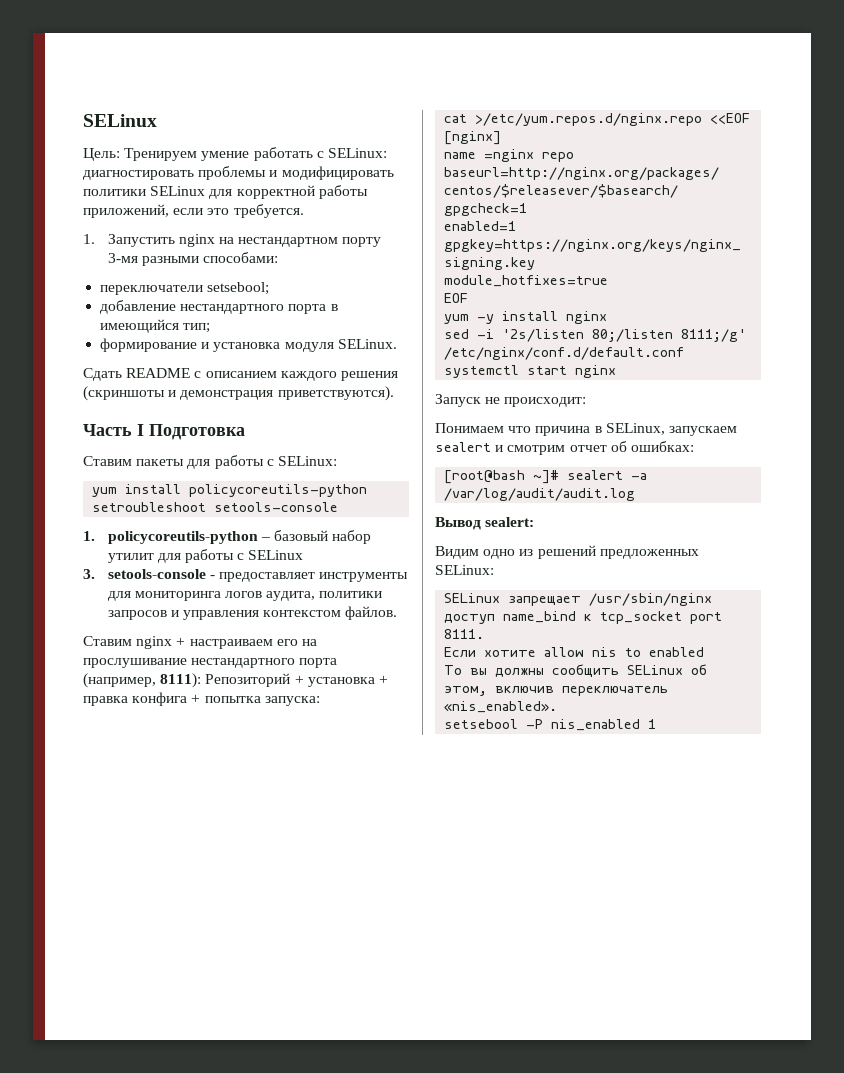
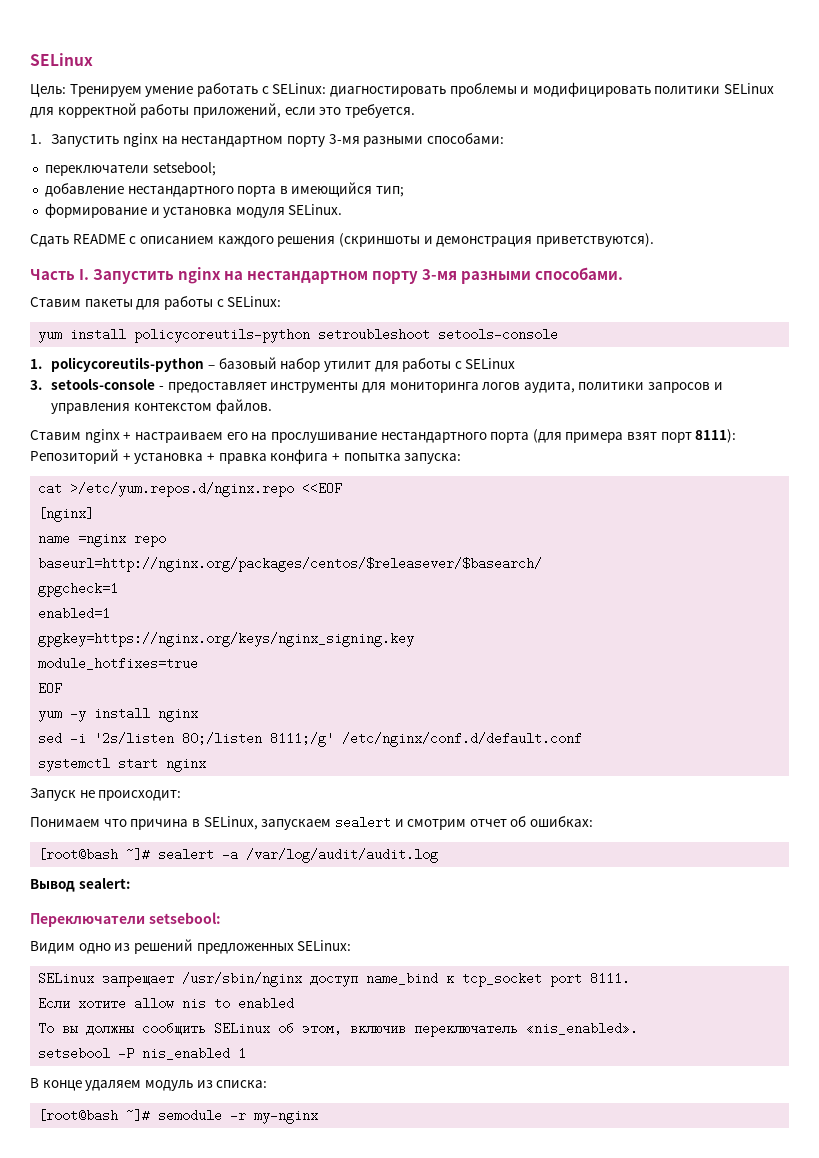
[137,424,245,440] I Подготовка -> [79,267,624,284] I. Запустить nginx на нестандартном порту 3-мя разными способами.
[83,673,156,688] (например, -> [532,429,692,443] (для примера взят порт
(535, 522) none -> [30,912,221,927] // Переключатели setsebool:
(657, 724) none -> [30,1078,268,1091] [38,1109,319,1124] // В конце удаляем модуль из списка: // [root@bash ~]# semodule -r my-nginx

